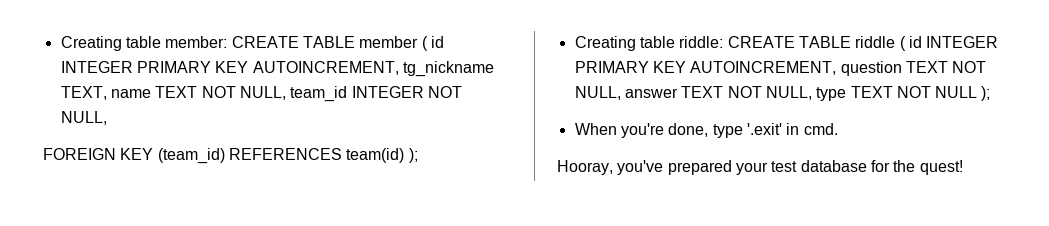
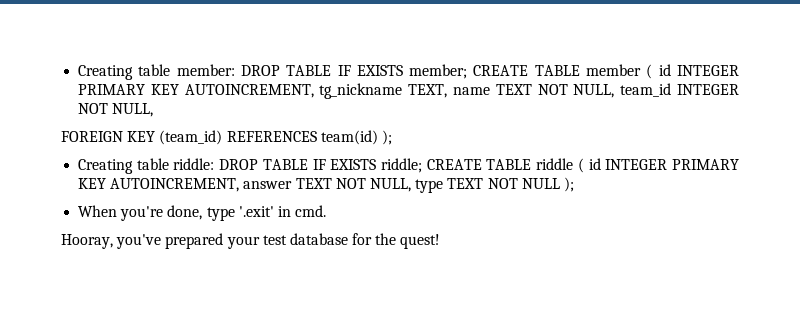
(228, 42) none -> [240,64,468,79] DROP TABLE IF EXISTS member;
(724, 42) none -> [219,158,423,173] DROP TABLE IF EXISTS riddle;
[840,61,987,76] [574,86,621,100] question TEXT NOT NULL, -> (240, 185) none

